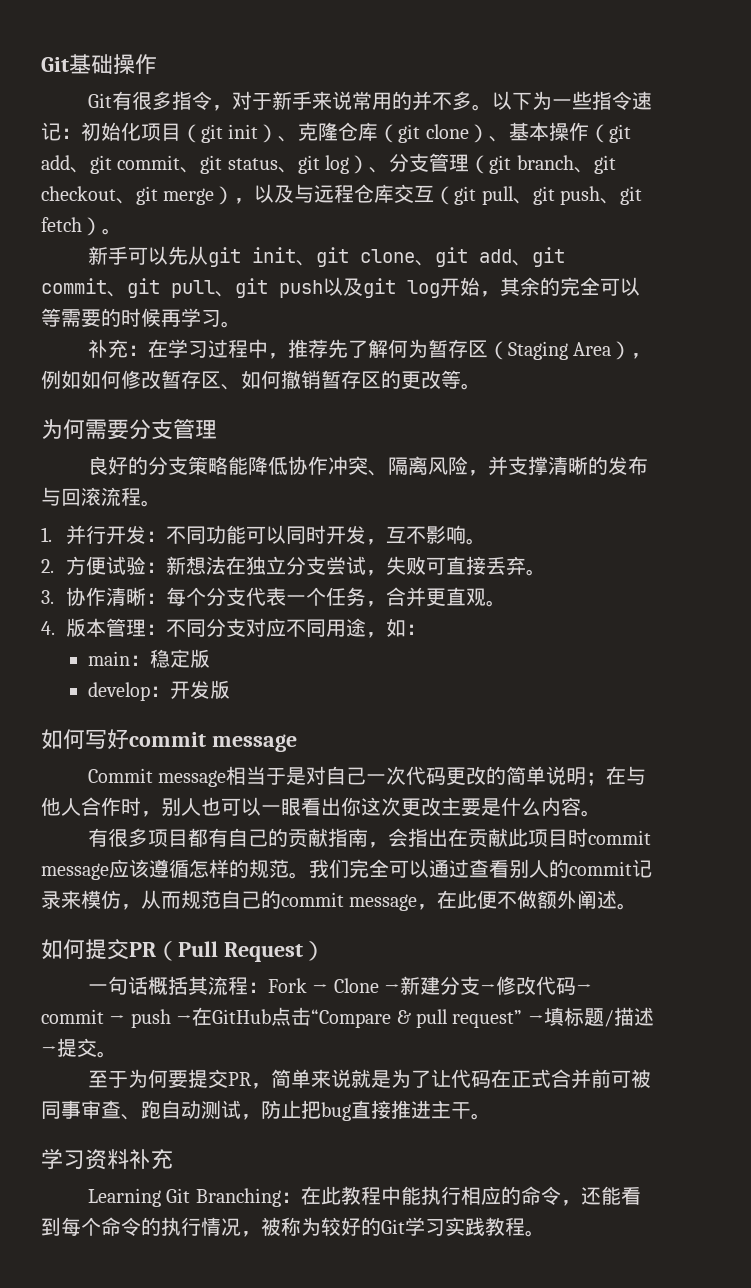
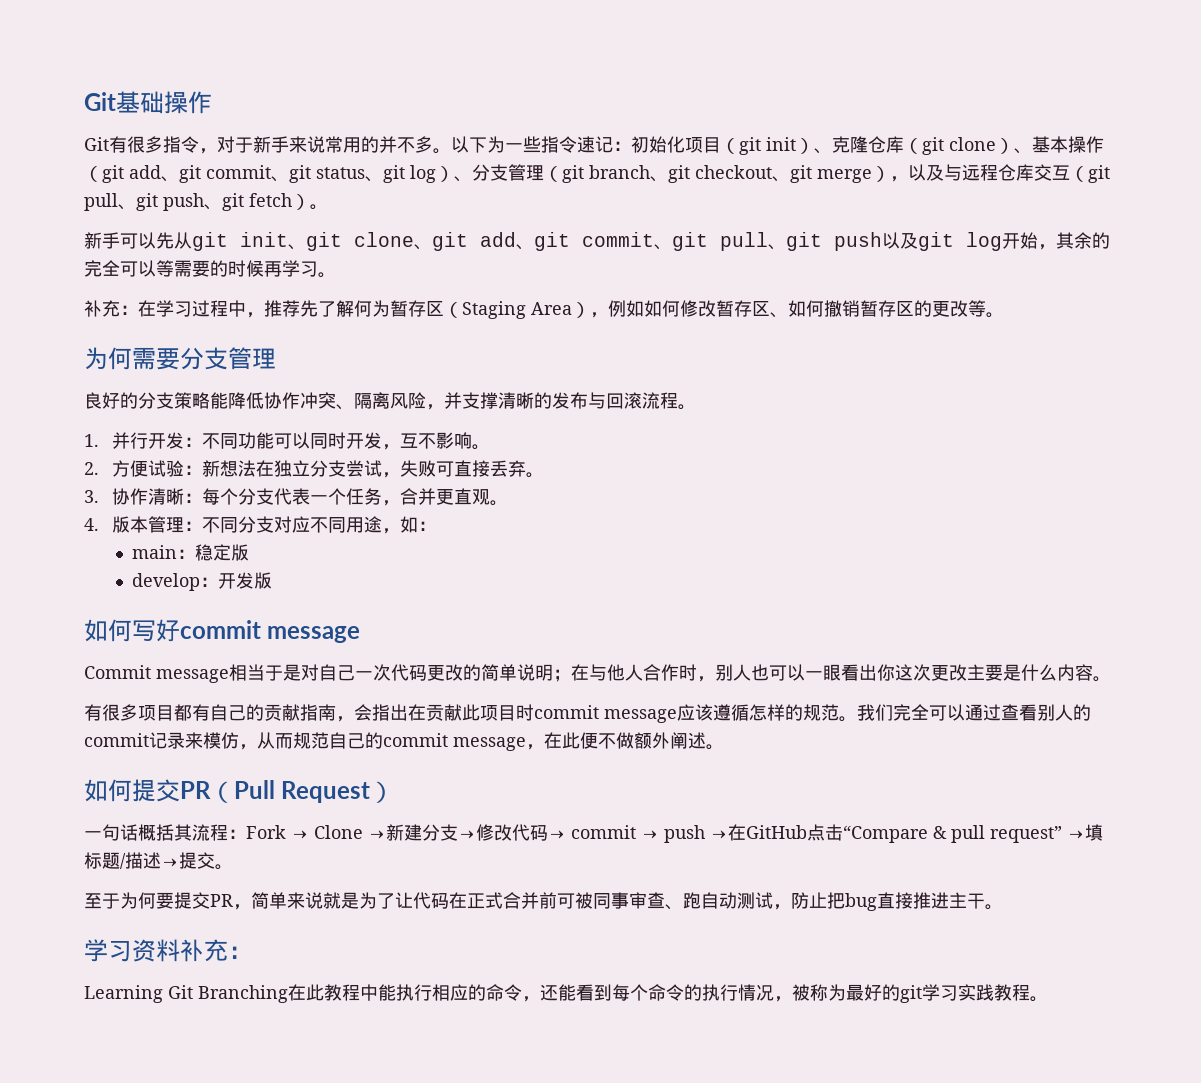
(173, 1159) none -> [228,946,252,959] ：
[280,1192,301,1203] ： -> (288, 994) none
[321,1217,405,1236] 较好的Git -> [846,984,922,1003] 最好的git

